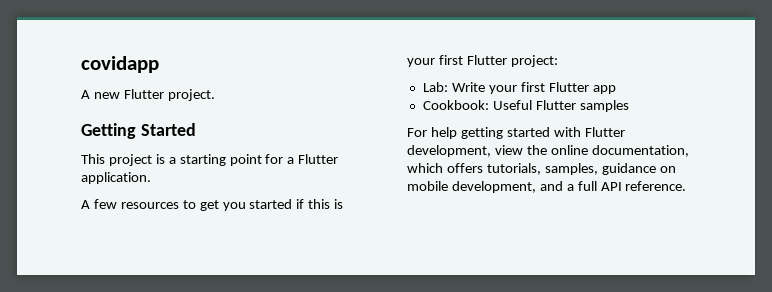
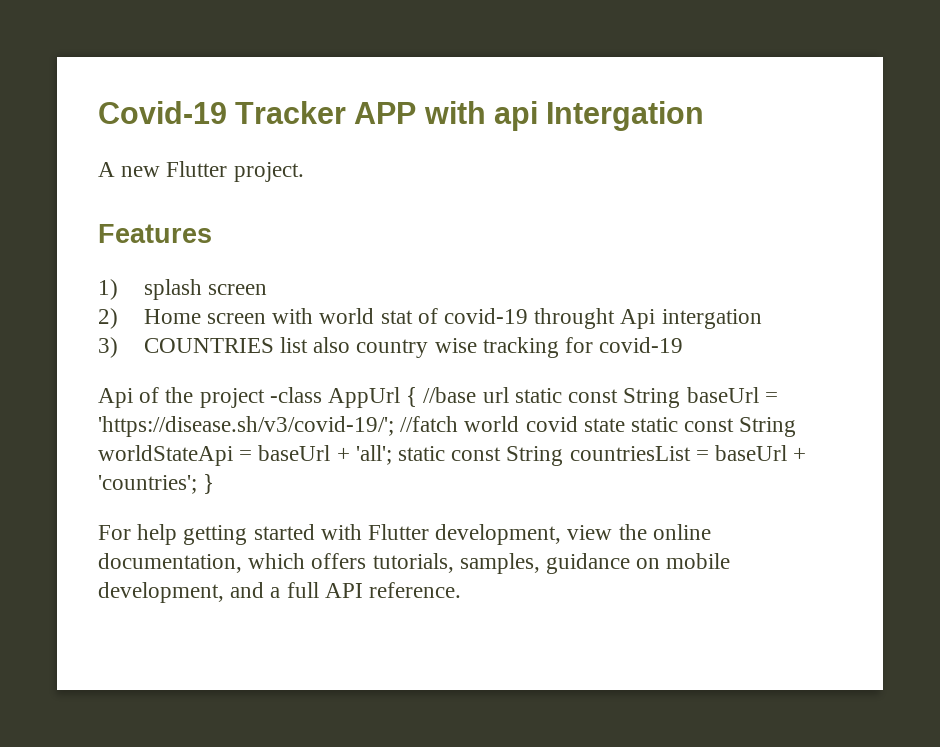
[81,56,159,73] [81,89,215,101] [81,123,196,139] [81,154,339,166] [81,172,151,184] [81,199,344,211] [407,55,558,67] [422,82,616,94] [422,100,629,112] covidapp // A new Flutter project. // Getting Started // This project is a starting point for a Flutter application. // A few resources to get you started if this is your first Flutter project: // Lab: Write your first Flutter app // Cookbook: Useful Flutter samples -> [98,101,705,131] [98,161,304,182] [98,224,212,243] [98,279,267,300] [98,308,762,329] [98,337,684,358] [98,387,778,408] [98,416,797,437] [98,445,807,466] [98,474,215,494] Covid-19 Tracker APP with api Intergation // A new Flutter project. // Features // 1) splash screen // 2) Home screen with world stat of covid-19 throught Api intergation // 3) COUNTRIES list also country wise tracking for covid-19 // Api of the project -class AppUrl { //base url static const String baseUrl = 'https://disease.sh/v3/covid-19/'; //fatch world covid state static const String worldStateApi = baseUrl + 'all'; static const String countriesList = baseUrl + 'countries'; }

